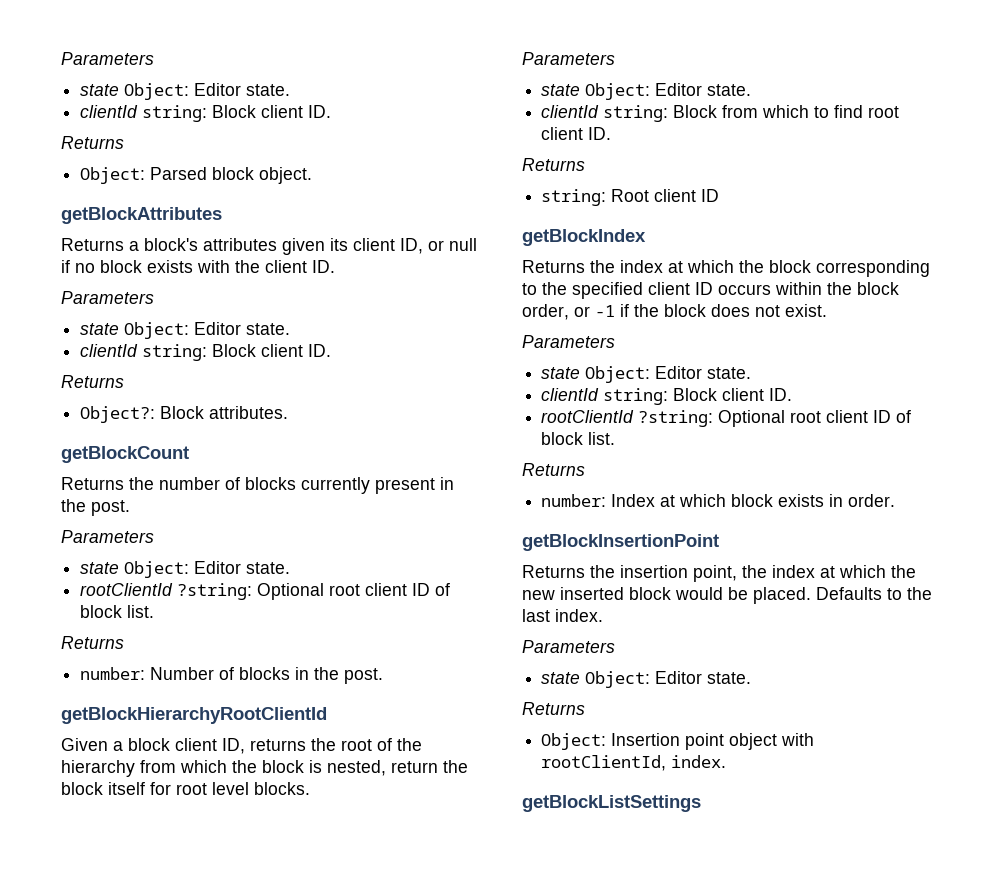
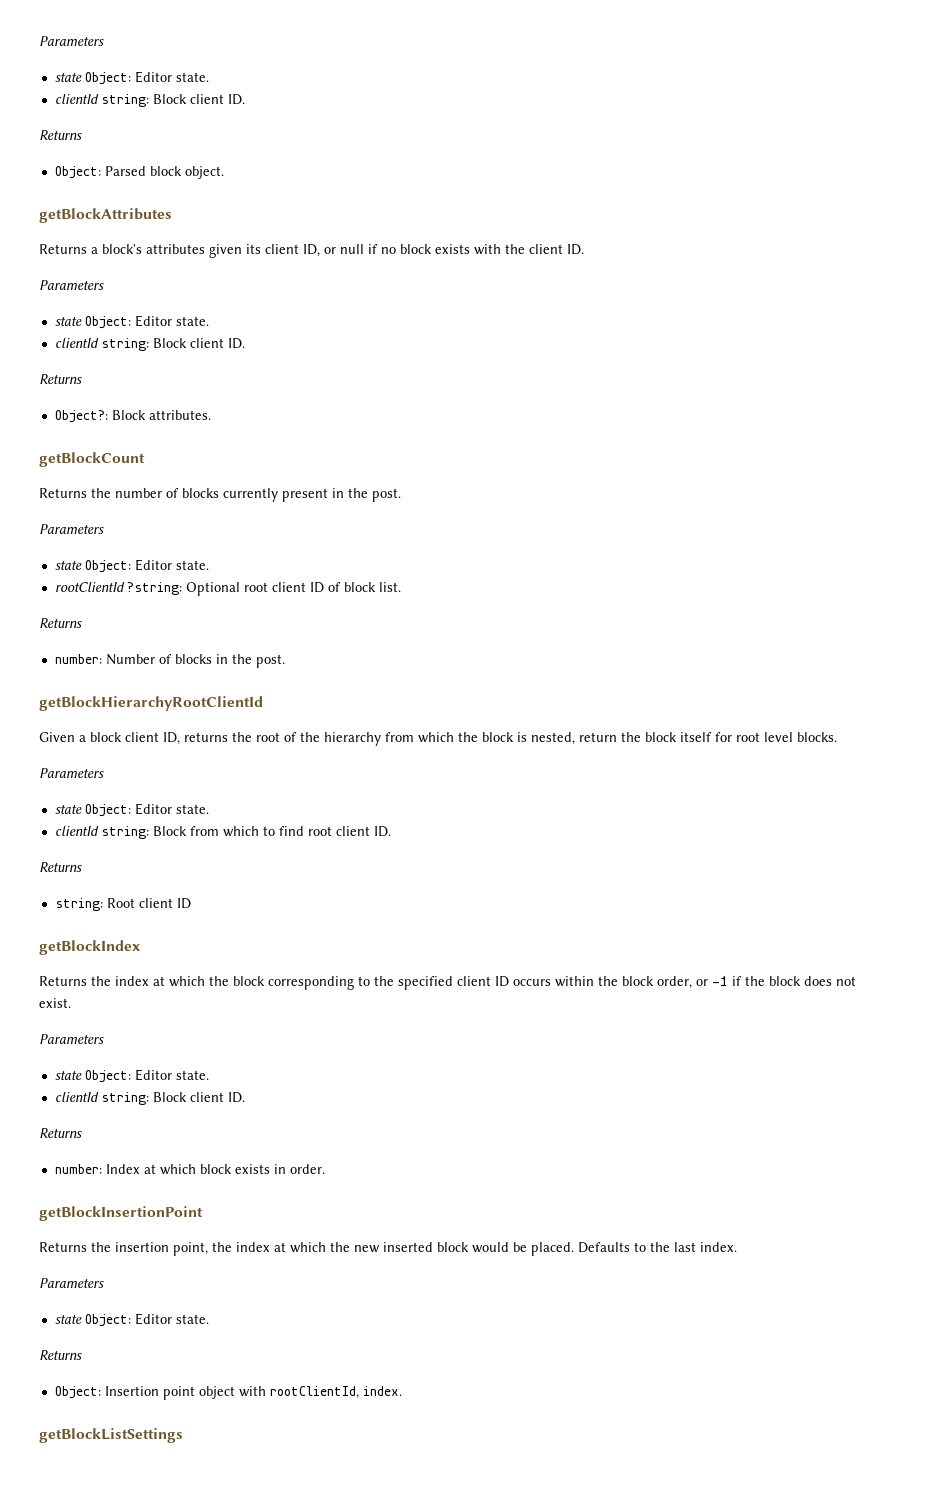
[541,410,912,427] [541,432,616,445] // rootClientId ?string: Optional root client ID of block list. -> (245, 1097) none

